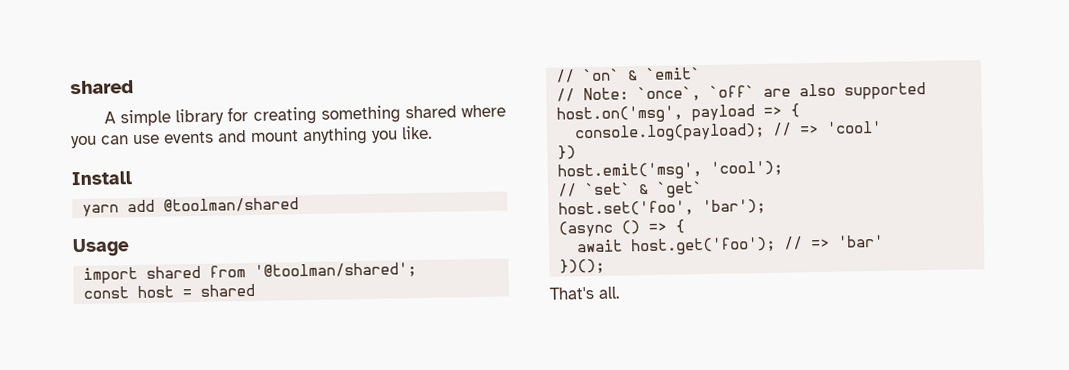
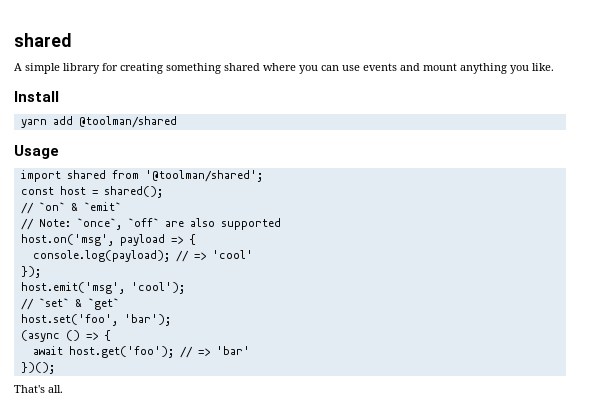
[200,283,256,297] shared -> [103,186,163,198] shared();
[557,145,577,160] }) -> [20,266,41,278] });

